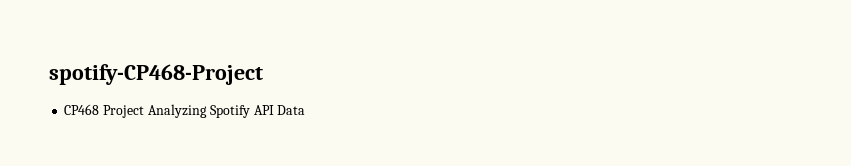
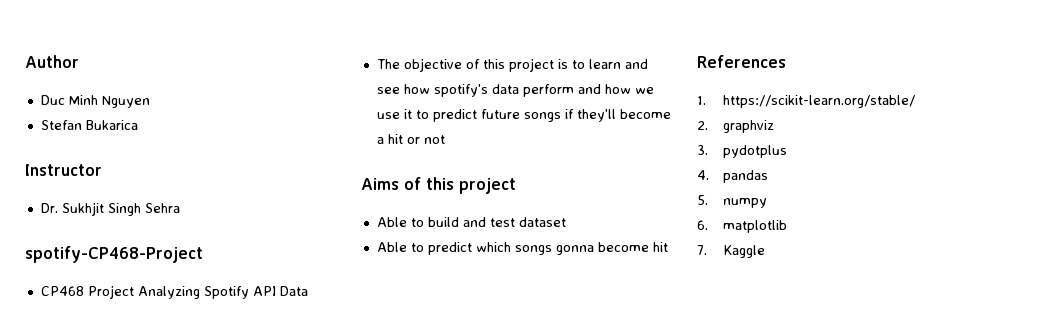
(49, 74) none -> [25,55,79,68] [40,95,150,108] [40,120,138,130] [25,164,102,176] [40,202,180,216] Author // Duc Minh Nguyen // Stefan Bukarica // Instructor // Dr. Sukhjit Singh Sehra //
(306, 110) none -> [376,58,648,72] [376,84,654,97] [376,109,671,122] [376,134,445,144] [361,177,516,194] [376,217,566,227] [376,242,668,255] [697,55,786,68] [697,95,915,108] [697,120,774,133] [697,145,787,158] [697,170,768,183] [697,195,767,208] [697,220,787,233] [697,245,765,258] // The objective of this project is to learn and see how spotify's data perform and how we use it to predict future songs if they'll become a hit or not // Aims of this project // Able to build and test dataset // Able to predict which songs gonna become hit // References // 1. https://scikit-learn.org/stable/ // 2. graphviz // 3. pydotplus // 4. pandas // 5. numpy // 6. matplotlib // 7. Kaggle

